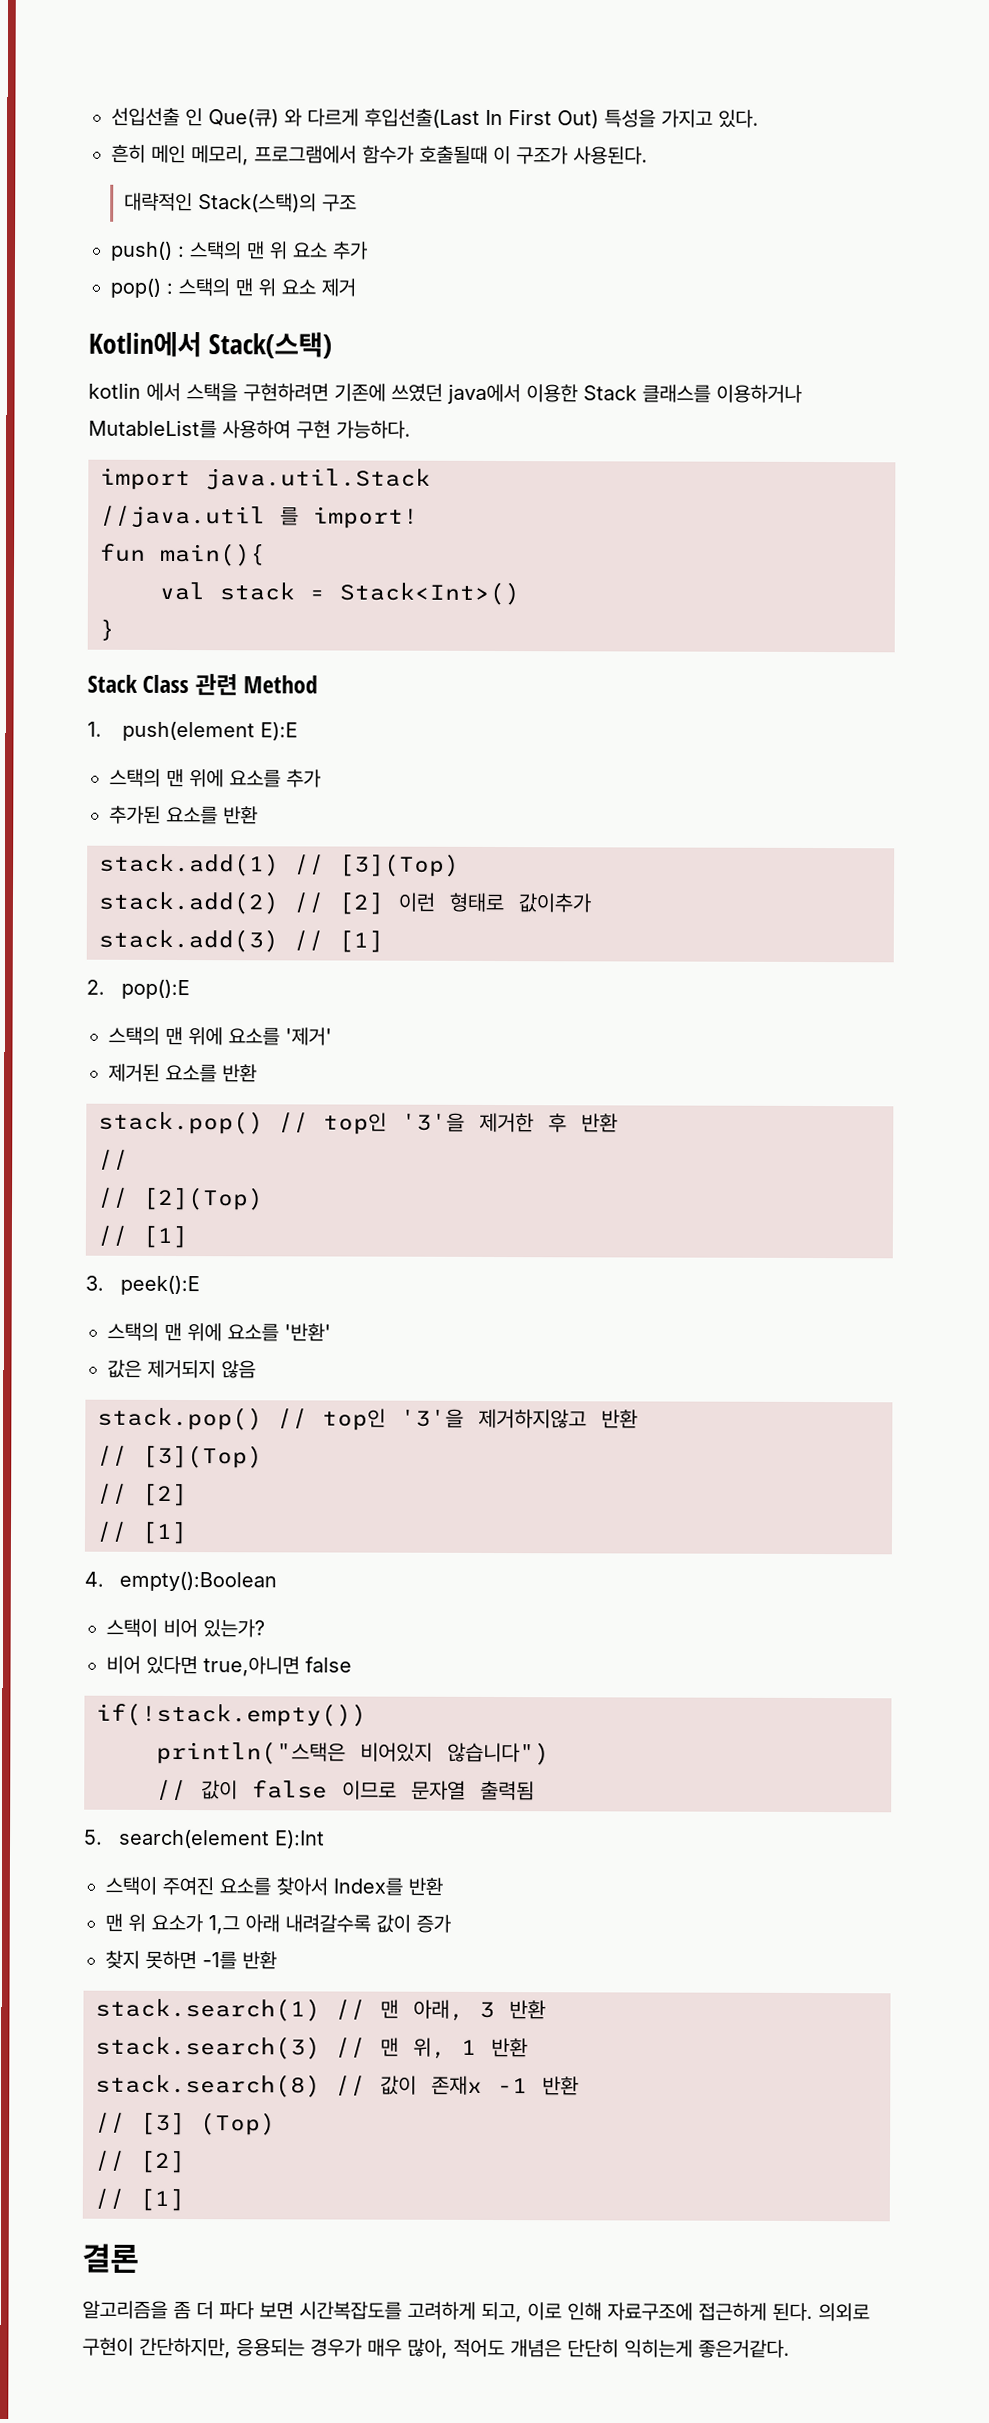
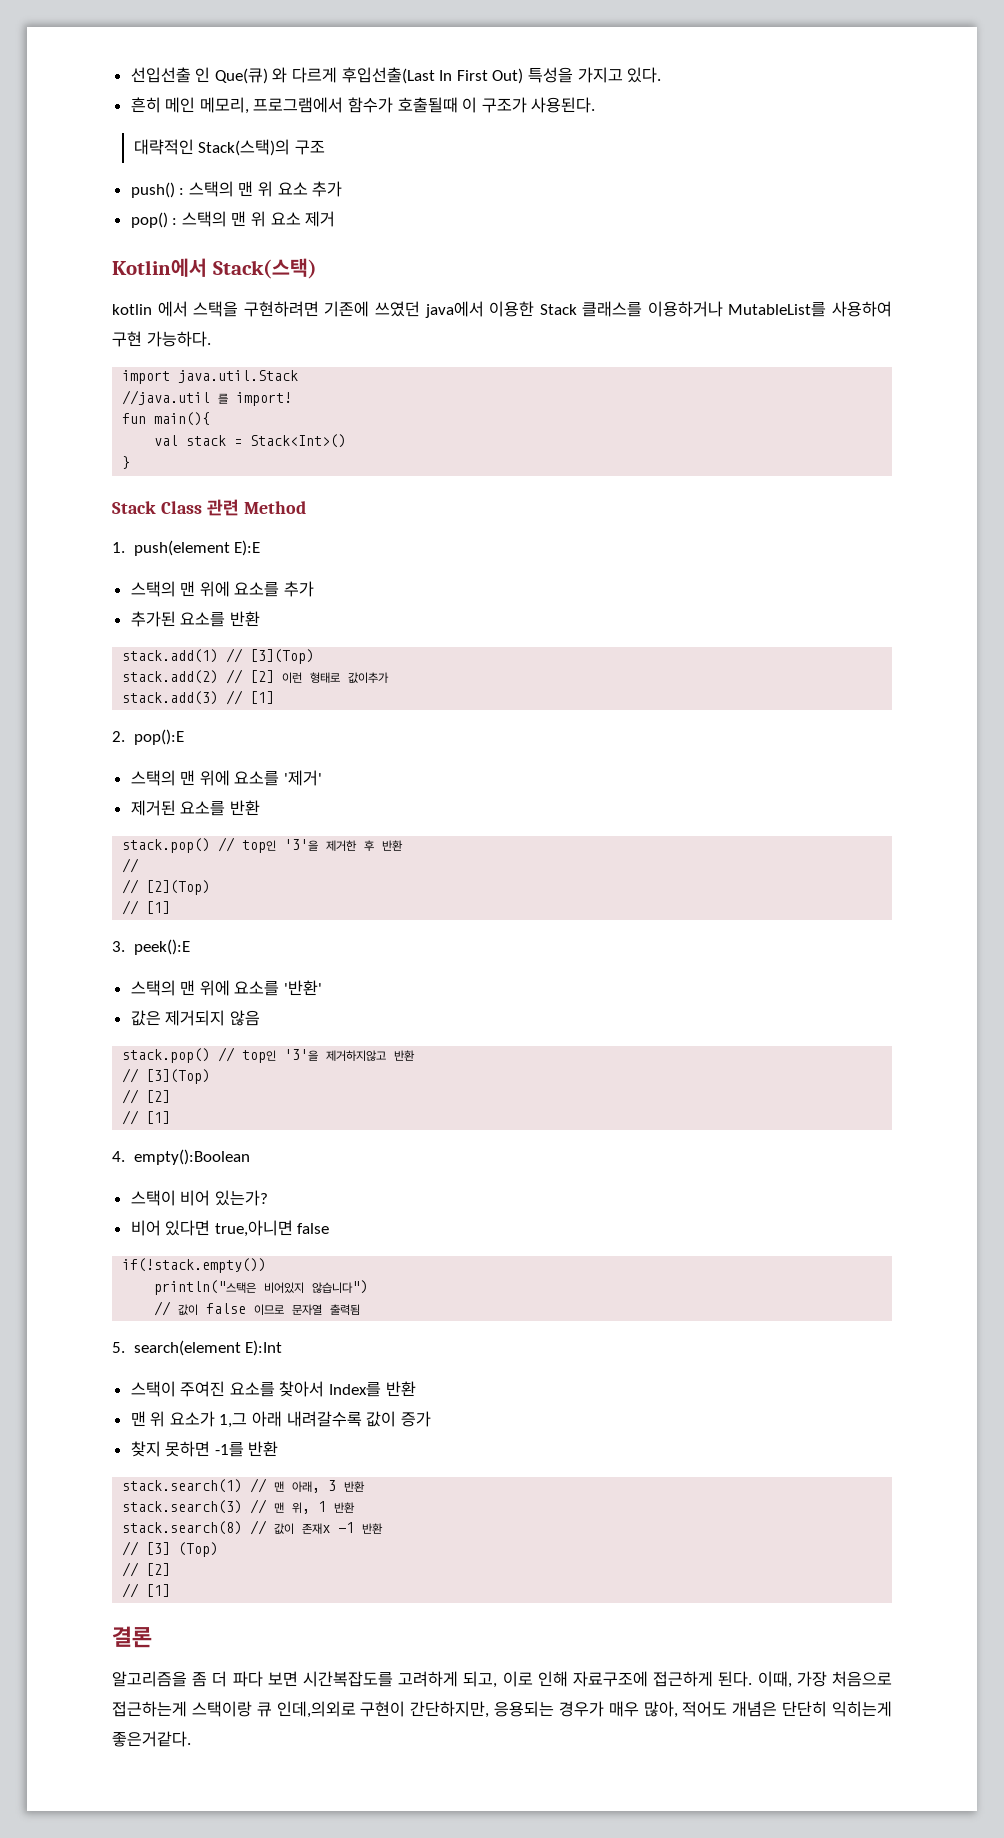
[818,2303,870,2322] 의외로 -> [757,1671,893,1688] [112,1701,356,1718] 이때, 가장 처음으로 접근하는게 스택이랑 큐 인데,의외로

